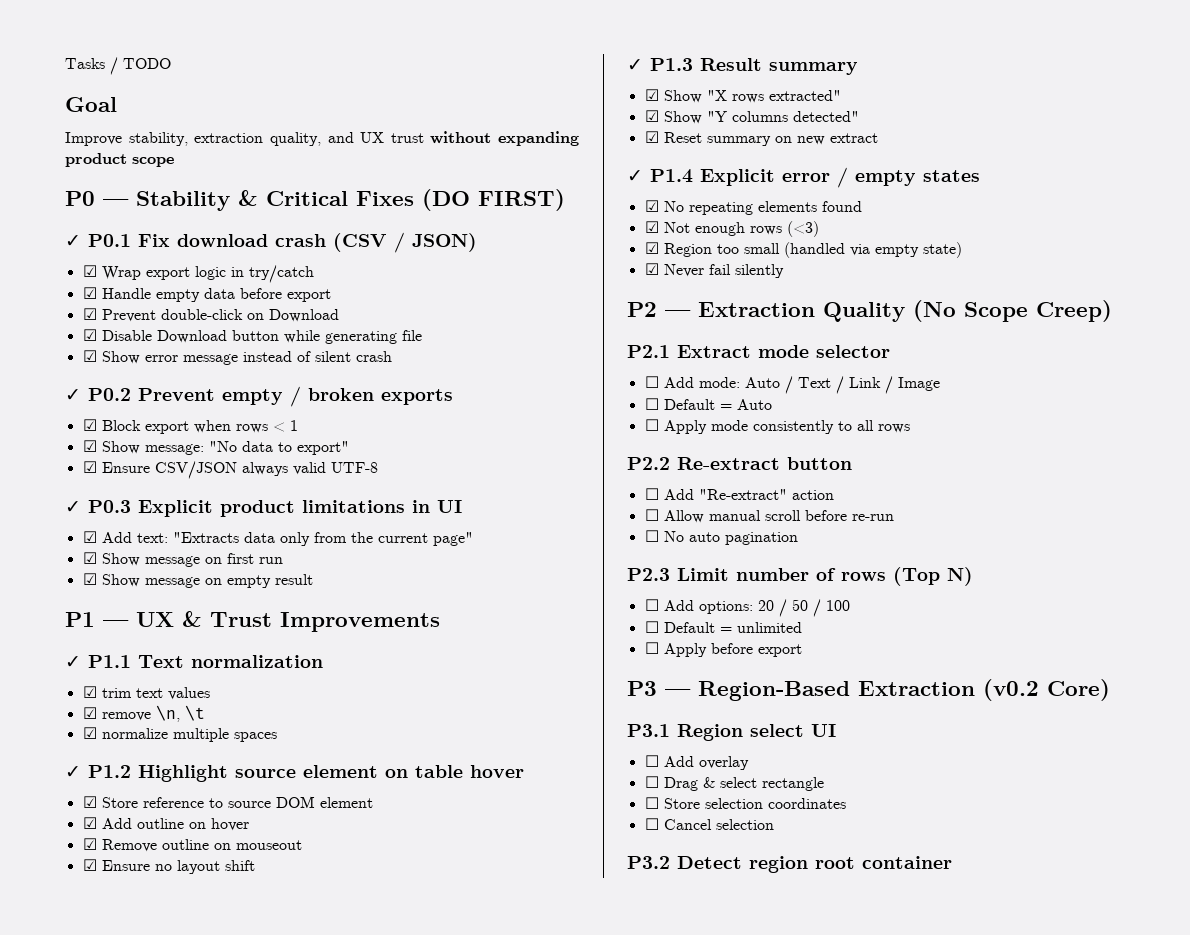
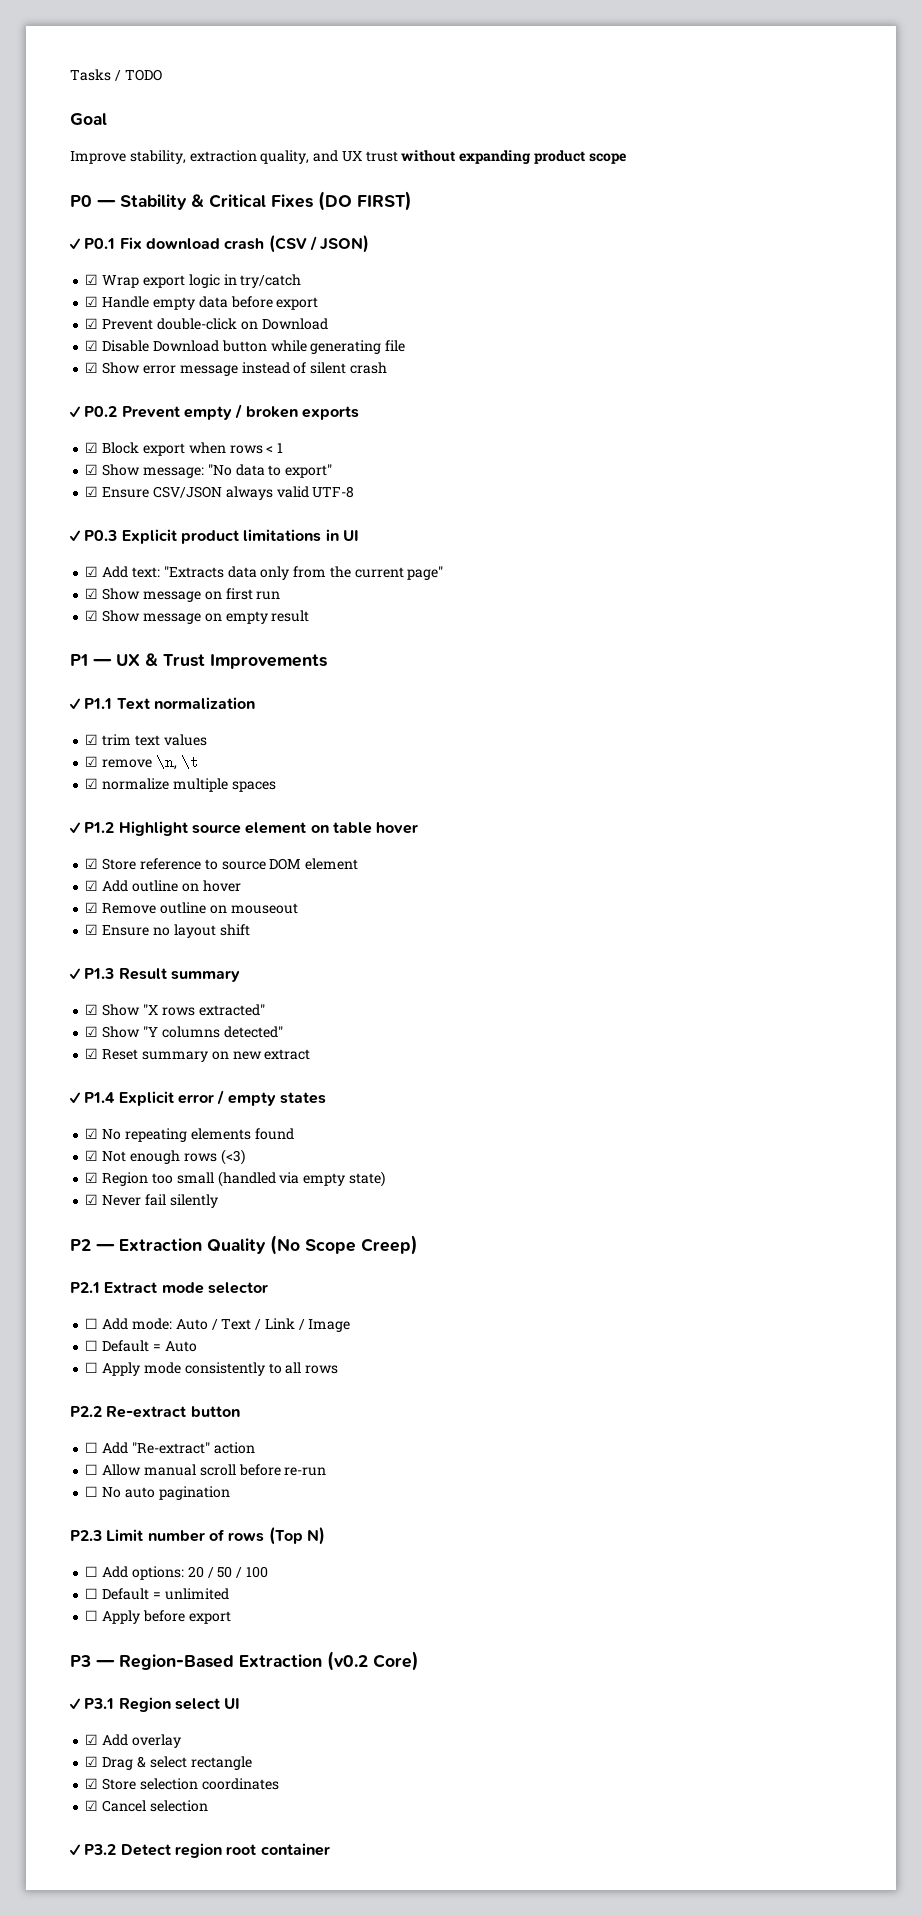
(1110, 690) none -> [70,1698,80,1710] ✓
[644,755,659,767] ☐ -> [85,1734,99,1745] ☑
[644,776,659,788] ☐ -> [85,1756,99,1767] ☑
[644,797,659,809] ☐ -> [85,1778,99,1789] ☑
[644,818,659,830] ☐ -> [85,1800,99,1811] ☑
(774, 824) none -> [70,1844,80,1856] ✓

